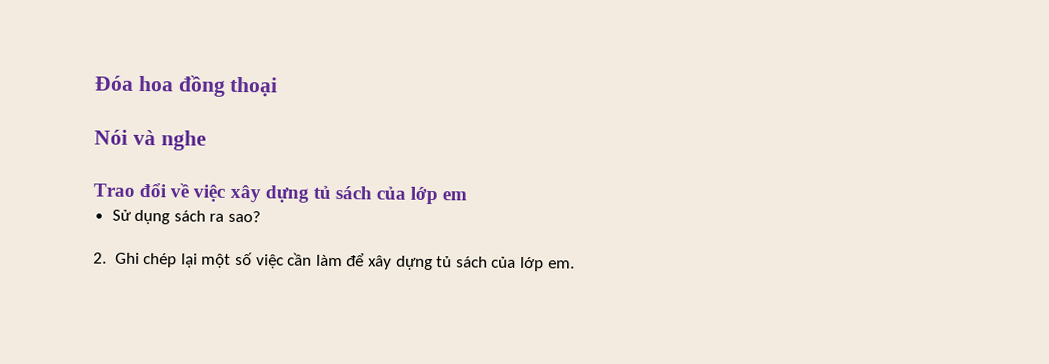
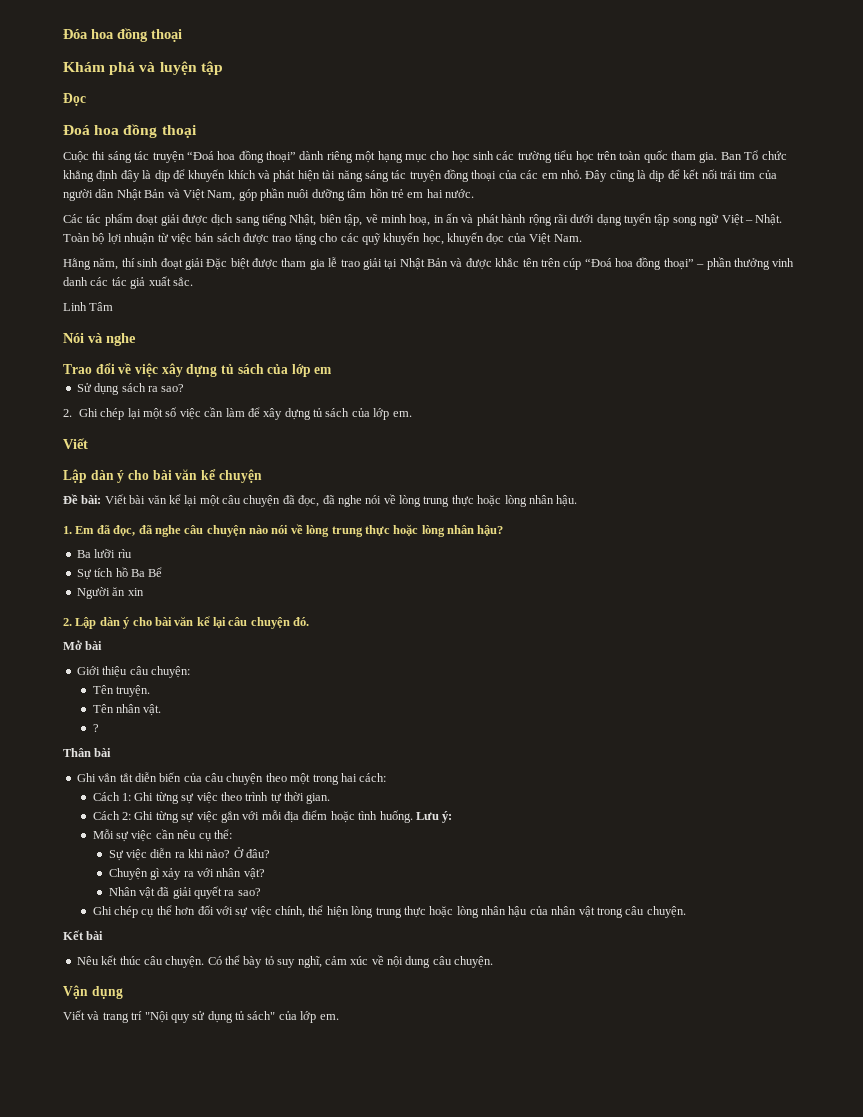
(279, 86) none -> [63,61,223,75] [63,93,86,106] [63,124,197,138] [63,150,787,163] [63,169,777,182] [63,188,474,201] [63,213,783,226] [63,232,582,245] [63,257,795,270] [63,276,193,289] [63,302,114,311] // Khám phá và luyện tập // Đọc // Đoá hoa đồng thoại // Cuộc thi sáng tác truyện “Đoá hoa đồng thoại” dành riêng một hạng mục cho học sinh các trường tiểu học trên toàn quốc tham gia. Ban Tổ chức khẳng định đây là dịp để khuyến khích và phát hiện tài năng sáng tác truyện đồng thoại của các em nhỏ. Đây cũng là dịp để kết nối trái tim của người dân Nhật Bản và Việt Nam, góp phần nuôi dưỡng tâm hồn trẻ em hai nước. // Các tác phẩm đoạt giải được dịch sang tiếng Nhật, biên tập, vẽ minh hoạ, in ấn và phát hành rộng rãi dưới dạng tuyển tập song ngữ Việt – Nhật. Toàn bộ lợi nhuận từ việc bán sách được trao tặng cho các quỹ khuyến học, khuyến đọc của Việt Nam. // Hằng năm, thí sinh đoạt giải Đặc biệt được tham gia lễ trao giải tại Nhật Bản và được khắc tên trên cúp “Đoá hoa đồng thoại” – phần thưởng vinh danh các tác giả xuất sắc. // Linh Tâm
(575, 264) none -> [63,438,88,449] [63,469,262,483] [63,494,578,507] [63,524,504,537] [76,549,132,558] [76,567,163,580] [76,587,144,599] [63,616,310,629] [63,640,103,650] [76,666,190,678] [92,685,151,697] [92,704,162,716] [92,724,99,732] [63,748,112,757] [76,772,387,785] [92,792,331,804] [92,810,453,823] [92,829,232,842] [108,847,271,861] [108,868,265,880] [108,886,261,899] [92,905,686,918] [63,930,104,940] [76,955,494,968] [63,985,123,999] [63,1010,339,1023] // Viết // Lập dàn ý cho bài văn kể chuyện // Đề bài: Viết bài văn kể lại một câu chuyện đã đọc, đã nghe nói về lòng trung thực hoặc lòng nhân hậu. // 1. Em đã đọc, đã nghe câu chuyện nào nói về lòng trung thực hoặc lòng nhân hậu? // Ba lưỡi rìu // Sự tích hồ Ba Bể // Người ăn xin // 2. Lập dàn ý cho bài văn kể lại câu chuyện đó. // Mở bài // Giới thiệu câu chuyện: // Tên truyện. // Tên nhân vật. // ? // Thân bài // Ghi vắn tắt diễn biến của câu chuyện theo một trong hai cách: // Cách 1: Ghi từng sự việc theo trình tự thời gian. // Cách 2: Ghi từng sự việc gắn với mỗi địa điểm hoặc tình huống. Lưu ý: // Mỗi sự việc cần nêu cụ thể: // Sự việc diễn ra khi nào? Ở đâu? // Chuyện gì xảy ra với nhân vật? // Nhân vật đã giải quyết ra sao? // Ghi chép cụ thể hơn đối với sự việc chính, thể hiện lòng trung thực hoặc lòng nhân hậu của nhân vật trong câu chuyện. // Kết bài // Nêu kết thúc câu chuyện. Có thể bày tỏ suy nghĩ, cảm xúc về nội dung câu chuyện. // Vận dụng // Viết và trang trí "Nội quy sử dụng tủ sách" của lớp em.

